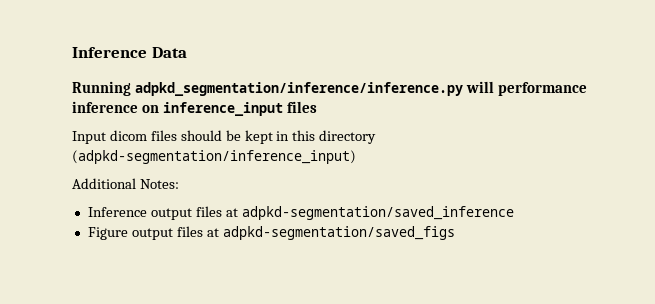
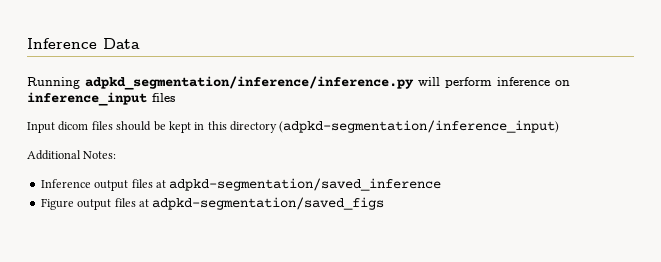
[497,82,587,96] performance -> [445,77,492,88] perform

